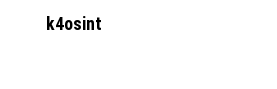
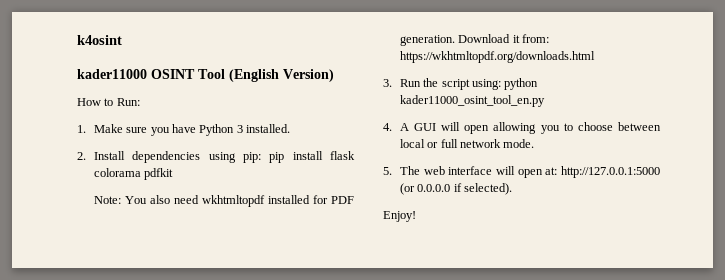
(102, 23) none -> [77,69,334,82] [77,98,140,106] [77,124,291,136] [77,151,355,163] [93,168,174,180] [93,195,354,207] [399,34,550,46] [399,51,595,63] [383,78,539,90] [399,95,545,107] [383,122,661,134] [399,139,535,148] [383,166,660,178] [399,183,513,195] [383,211,416,222] // kader11000 OSINT Tool (English Version) // How to Run: // 1. Make sure you have Python 3 installed. // 2. Install dependencies using pip: pip install flask colorama pdfkit // Note: You also need wkhtmltopdf installed for PDF generation. Download it from: https://wkhtmltopdf.org/downloads.html // 3. Run the script using: python kader11000_osint_tool_en.py // 4. A GUI will open allowing you to choose between local or full network mode. // 5. The web interface will open at: http://127.0.0.1:5000 (or 0.0.0.0 if selected). // Enjoy!

